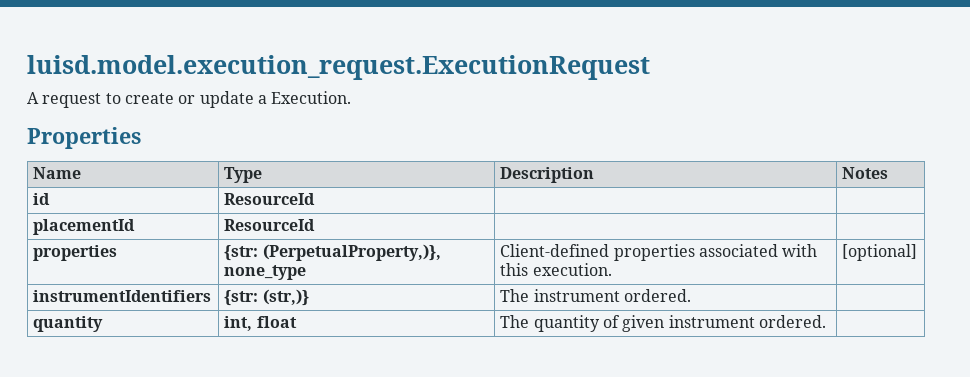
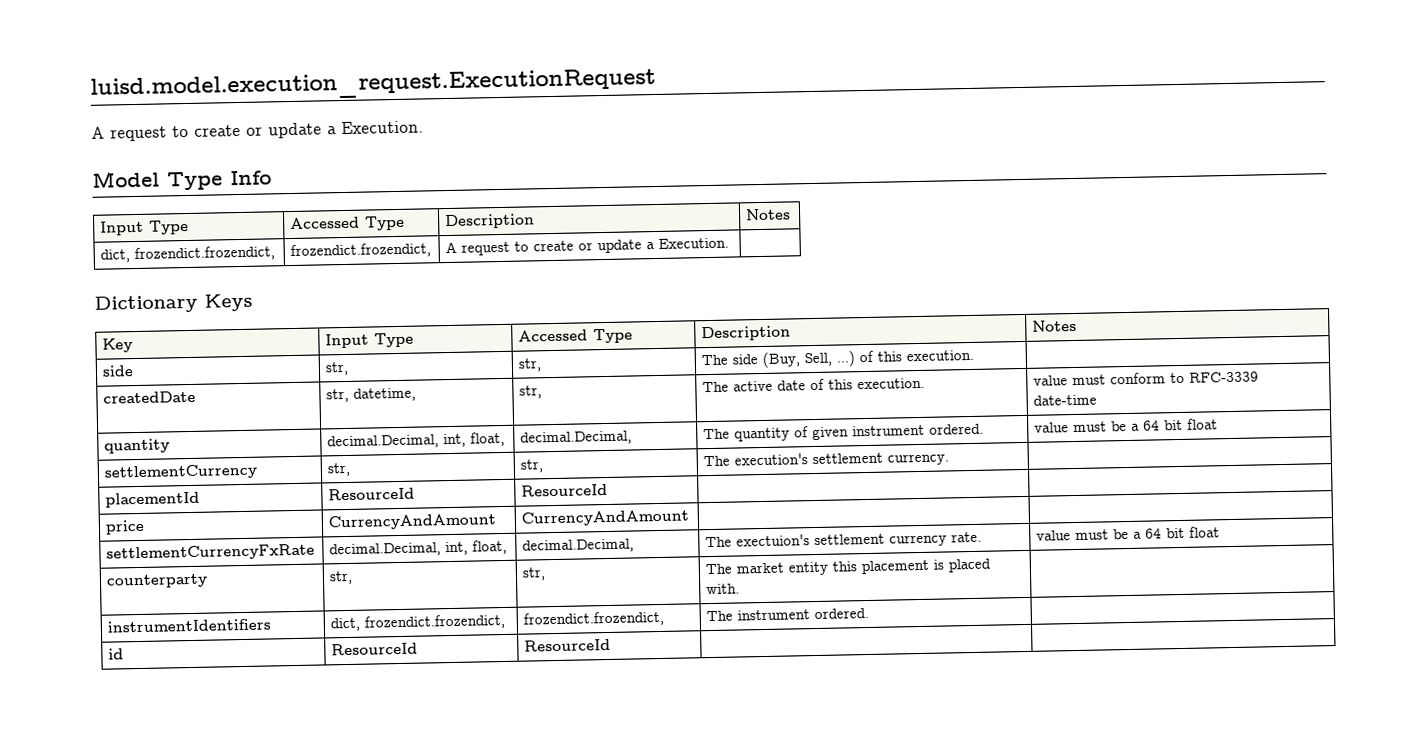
[27,127,141,149] [33,167,82,179] [224,167,263,183] [500,167,595,183] [842,167,889,179] [33,193,51,205] [224,193,316,205] [33,219,136,235] [224,219,316,231] [33,245,118,261] [224,244,441,261] [224,265,307,280] [500,244,818,261] [500,263,612,276] [842,244,918,261] [33,290,212,302] [224,289,309,306] [500,289,692,302] [33,316,104,332] [224,316,297,331] Properties // Name | Type | Description | Notes // id | ResourceId | | // placementId | ResourceId | | // properties | {str: (PerpetualProperty,)}, none_type | Client-defined properties associated with this execution. | [optional] // instrumentIdentifiers | {str: (str,)} | The instrument ordered. | // quantity | int, float -> [92,170,272,191] [100,219,190,236] [290,215,406,231] [445,213,536,230] [745,208,792,221] [100,245,276,263] [290,242,432,260] [445,237,730,256] [94,293,253,314] [102,338,134,353] [325,332,415,349] [518,328,634,344] [701,325,792,342] [1032,319,1078,332] [102,365,135,377] [325,361,350,376] [518,358,543,372] [701,349,975,368] [103,390,197,404] [326,387,417,403] [519,385,543,399] [702,377,926,393] [1033,371,1260,386] [1033,394,1098,406] [104,438,171,454] [327,431,506,450] [520,430,633,446] Model Type Info // Input Type | Accessed Type | Description | Notes // dict, frozendict.frozendict, | frozendict.frozendict, | A request to create or update a Execution. | // Dictionary Keys // Key | Input Type | Accessed Type | Description | Notes // side | str, | str, | The side (Buy, Sell, ...) of this execution. | // createdDate | str, datetime, | str, | The active date of this execution. | value must conform to RFC-3339 date-time // quantity | decimal.Decimal, int, float, | decimal.Decimal,
(827, 321) none -> [1034,418,1219,433] [104,463,259,481] [327,462,352,477] [520,459,544,473] [703,452,950,467] [105,491,201,508] [328,487,416,501] [521,483,609,497] [105,519,146,535] [328,513,498,531] [521,509,690,527] [106,543,316,562] [329,539,508,558] [522,538,635,554] [705,531,983,548] [1036,526,1221,541] [106,573,209,589] [329,570,354,585] [522,567,547,581] [705,558,992,576] [706,583,741,595] [107,618,272,633] [330,613,506,632] [523,610,665,628] [706,607,870,622] [108,648,125,660] [331,642,419,656] [524,638,612,652] | value must be a 64 bit float // settlementCurrency | str, | str, | The execution's settlement currency. | // placementId | ResourceId | ResourceId | | // price | CurrencyAndAmount | CurrencyAndAmount | | // settlementCurrencyFxRate | decimal.Decimal, int, float, | decimal.Decimal, | The exectuion's settlement currency rate. | value must be a 64 bit float // counterparty | str, | str, | The market entity this placement is placed with. | // instrumentIdentifiers | dict, frozendict.frozendict, | frozendict.frozendict, | The instrument ordered. | // id | ResourceId | ResourceId |

